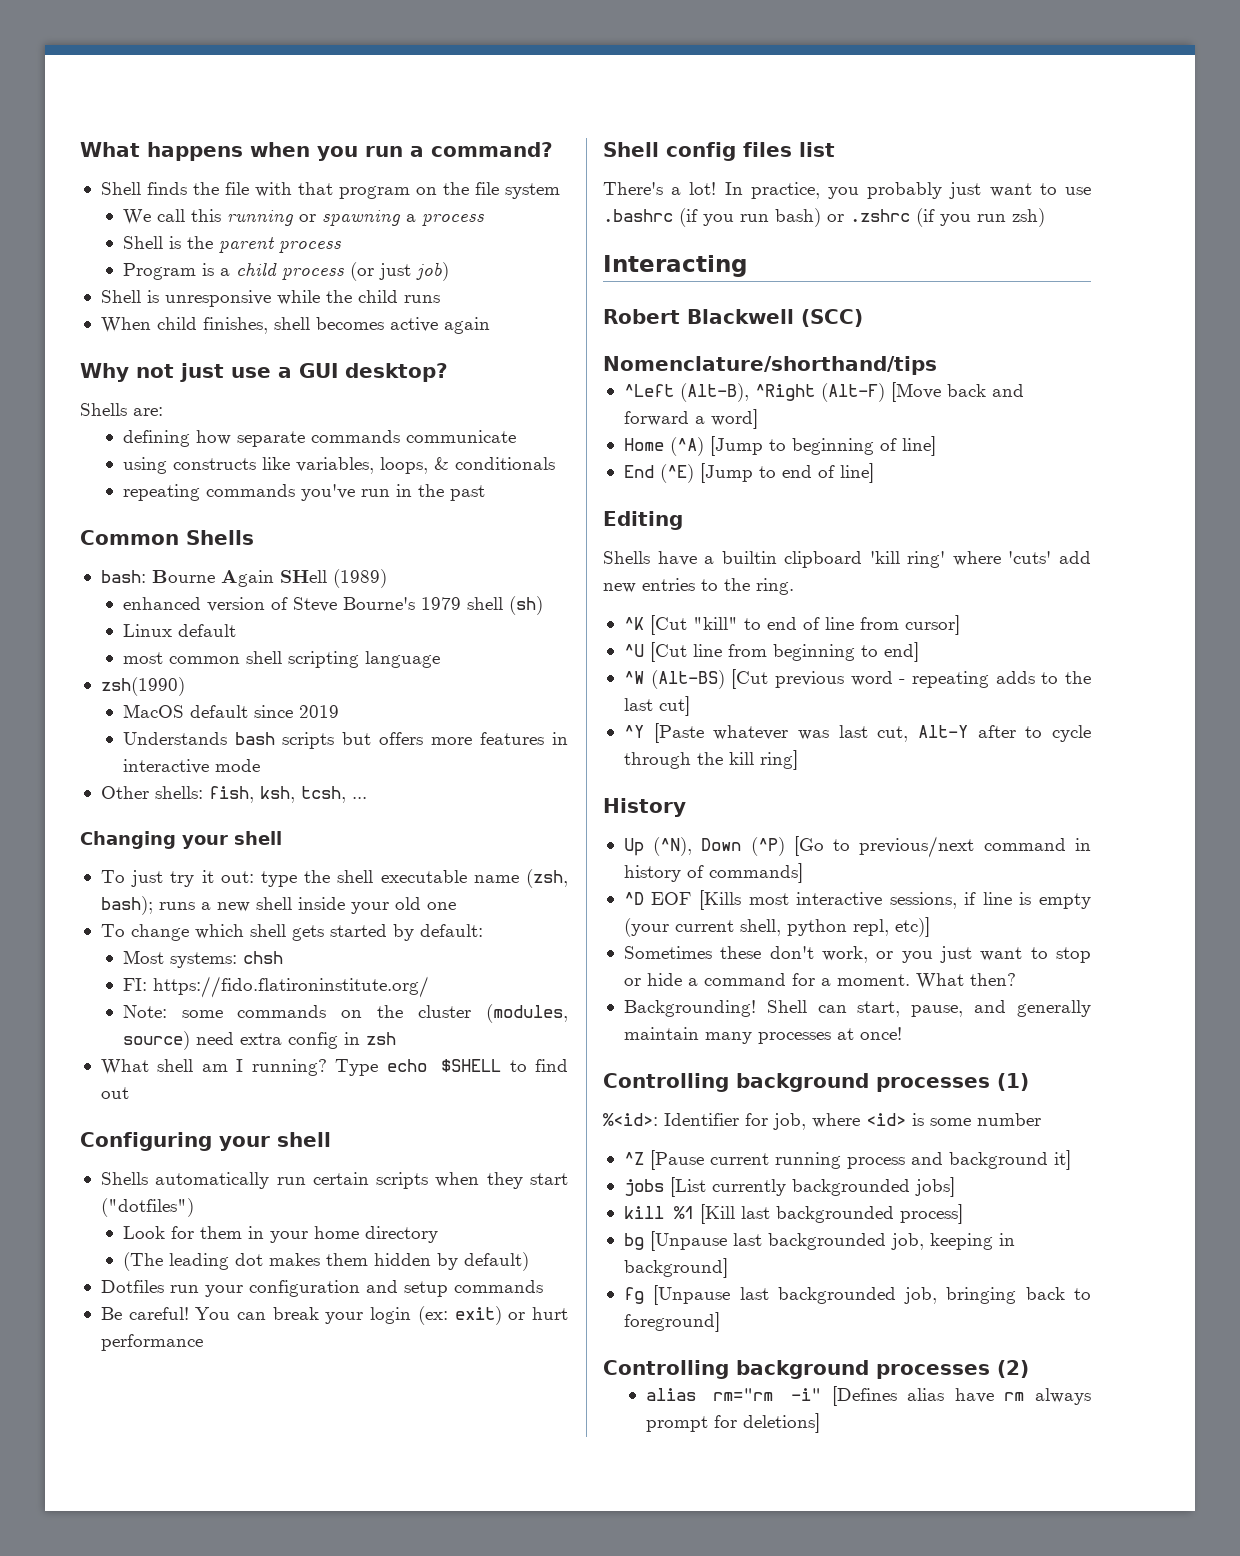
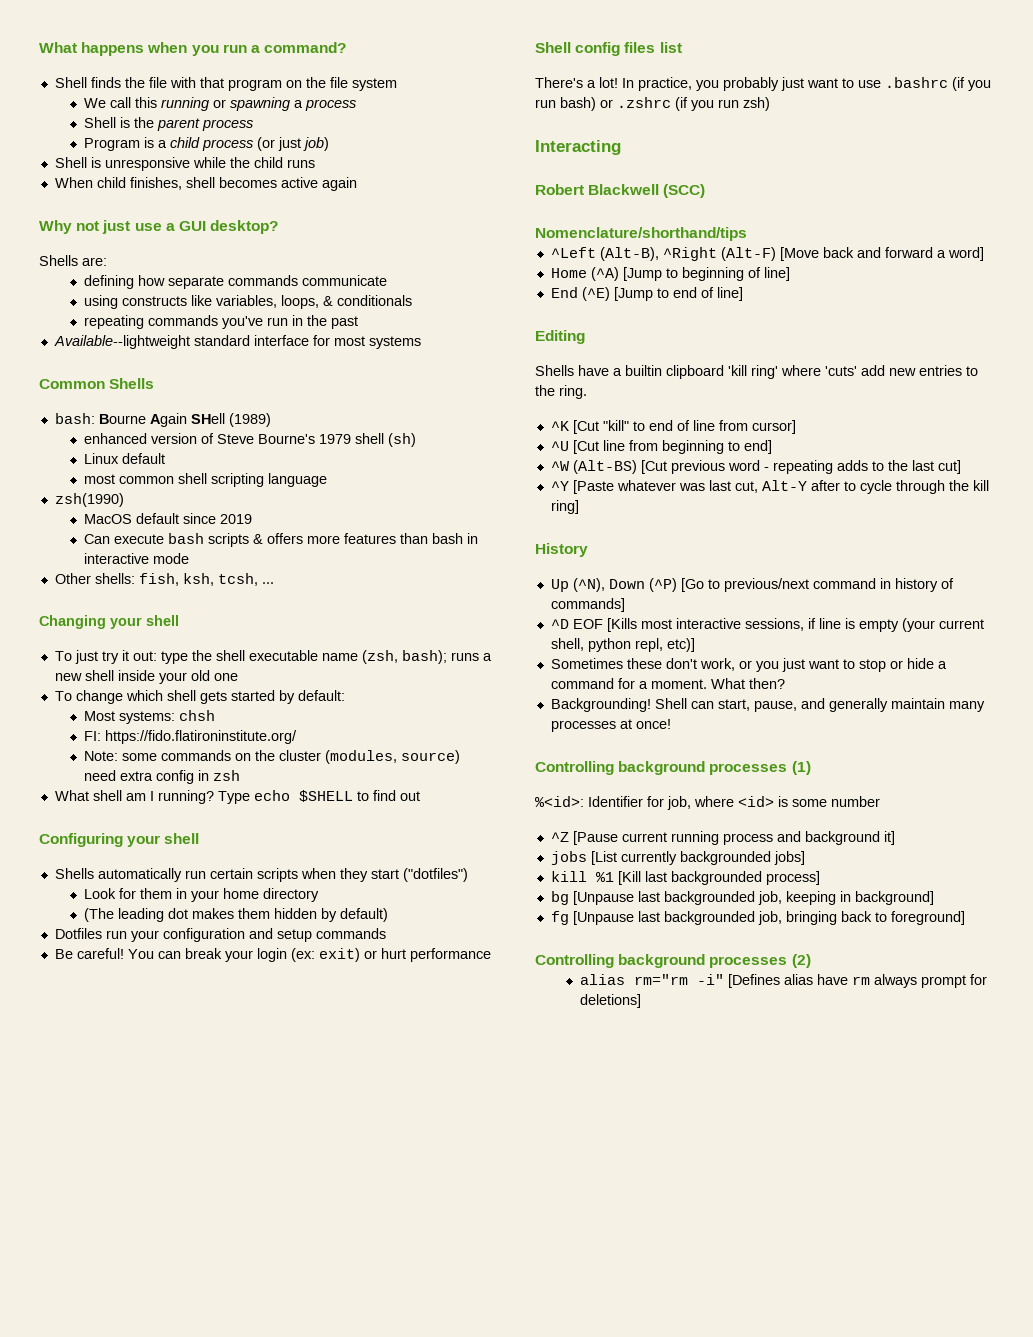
(485, 493) none -> [53,335,421,349] // Available--lightweight standard interface for most systems
[122,732,227,745] Understands -> [83,534,164,544] Can execute
[342,732,372,745] but -> [252,534,263,544] &
(545, 738) none -> [399,533,463,544] than bash

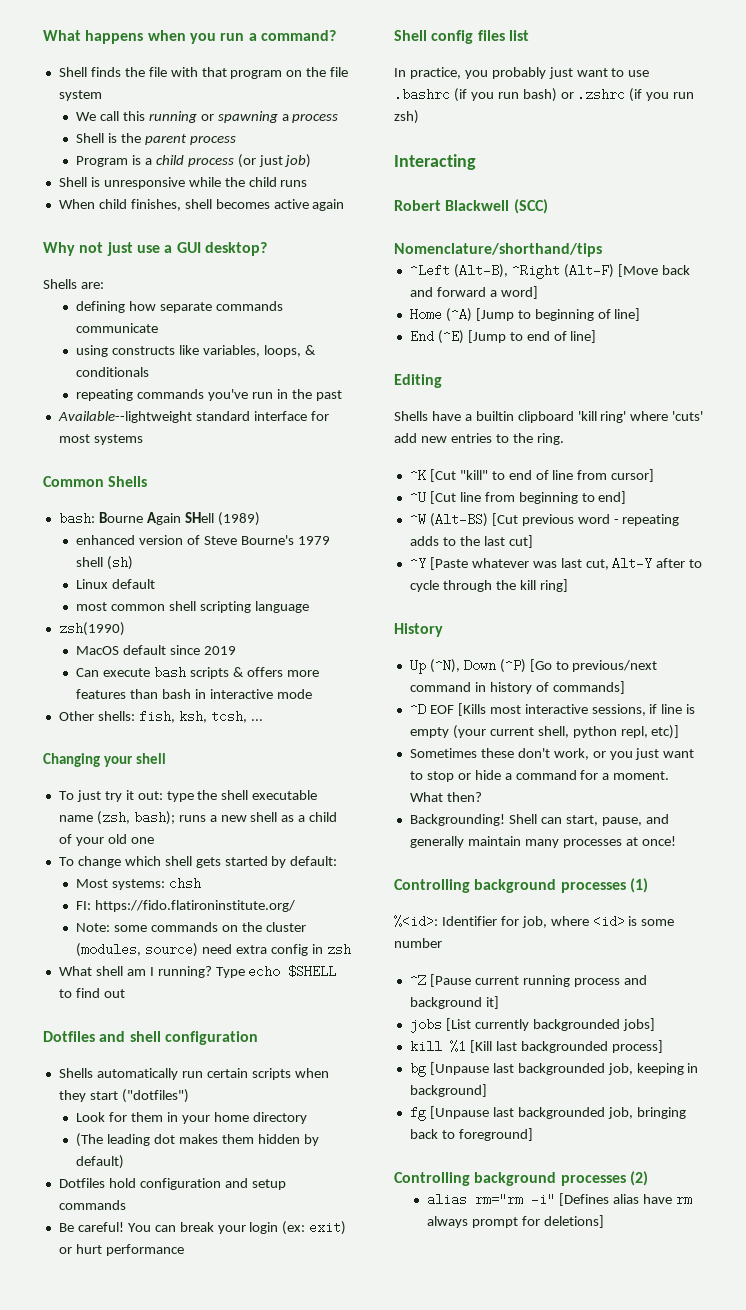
[117,670,155,681] inside -> [281,812,338,822] [58,834,72,844] as a child of
[39,833,200,847] Configuring your shell -> [43,1031,258,1045] Dotfiles and shell configuration
[105,930,159,942] run your -> [108,1178,136,1188] hold
[535,77,618,88] There's a lot! -> (529, 35) none

